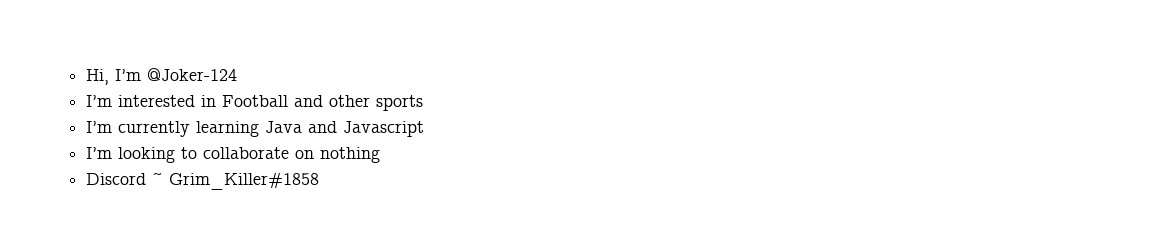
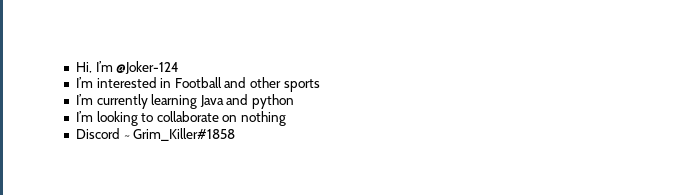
[343,121,425,137] Javascript -> [252,94,295,109] python

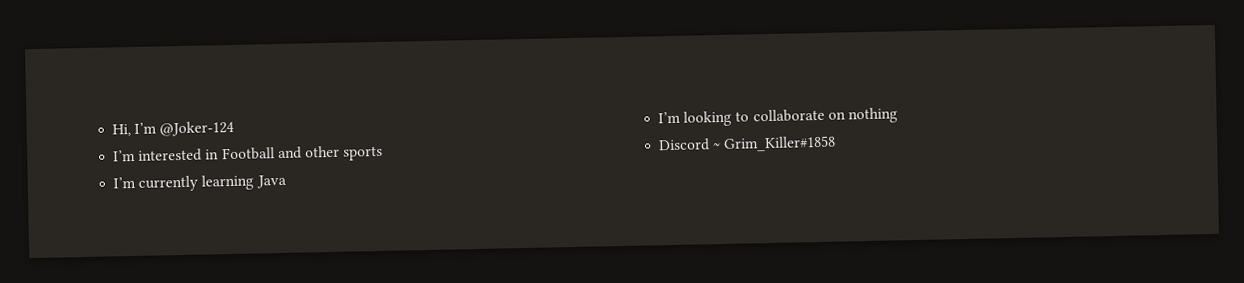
[226,94,295,109] and python -> (287, 181) none

